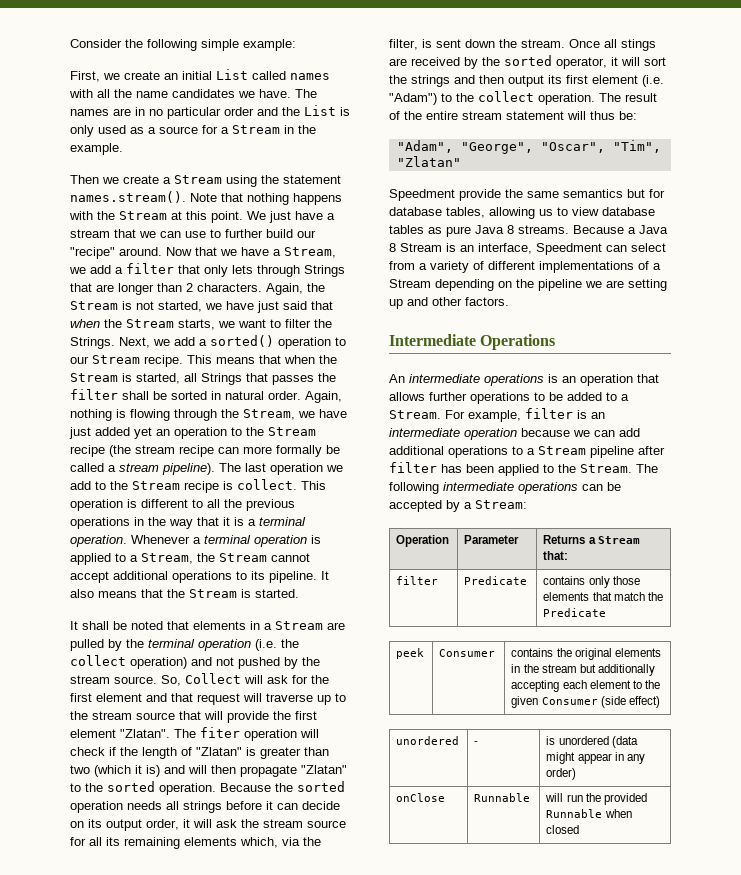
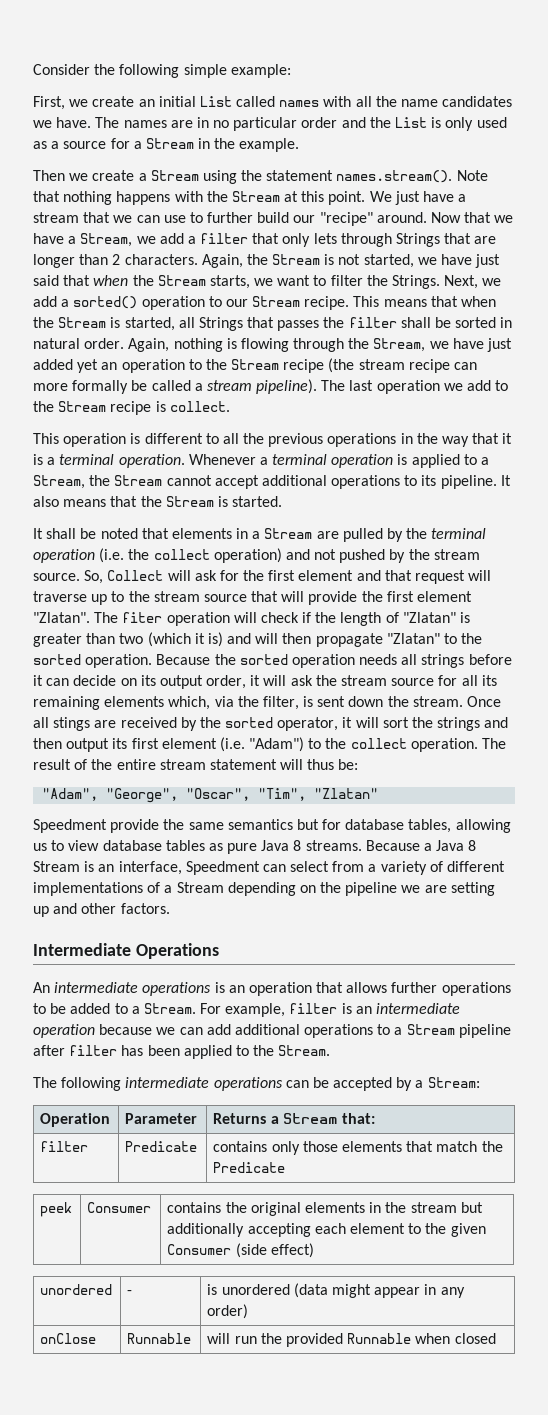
(297, 484) none -> (230, 406) //
(632, 468) none -> (331, 1050) //

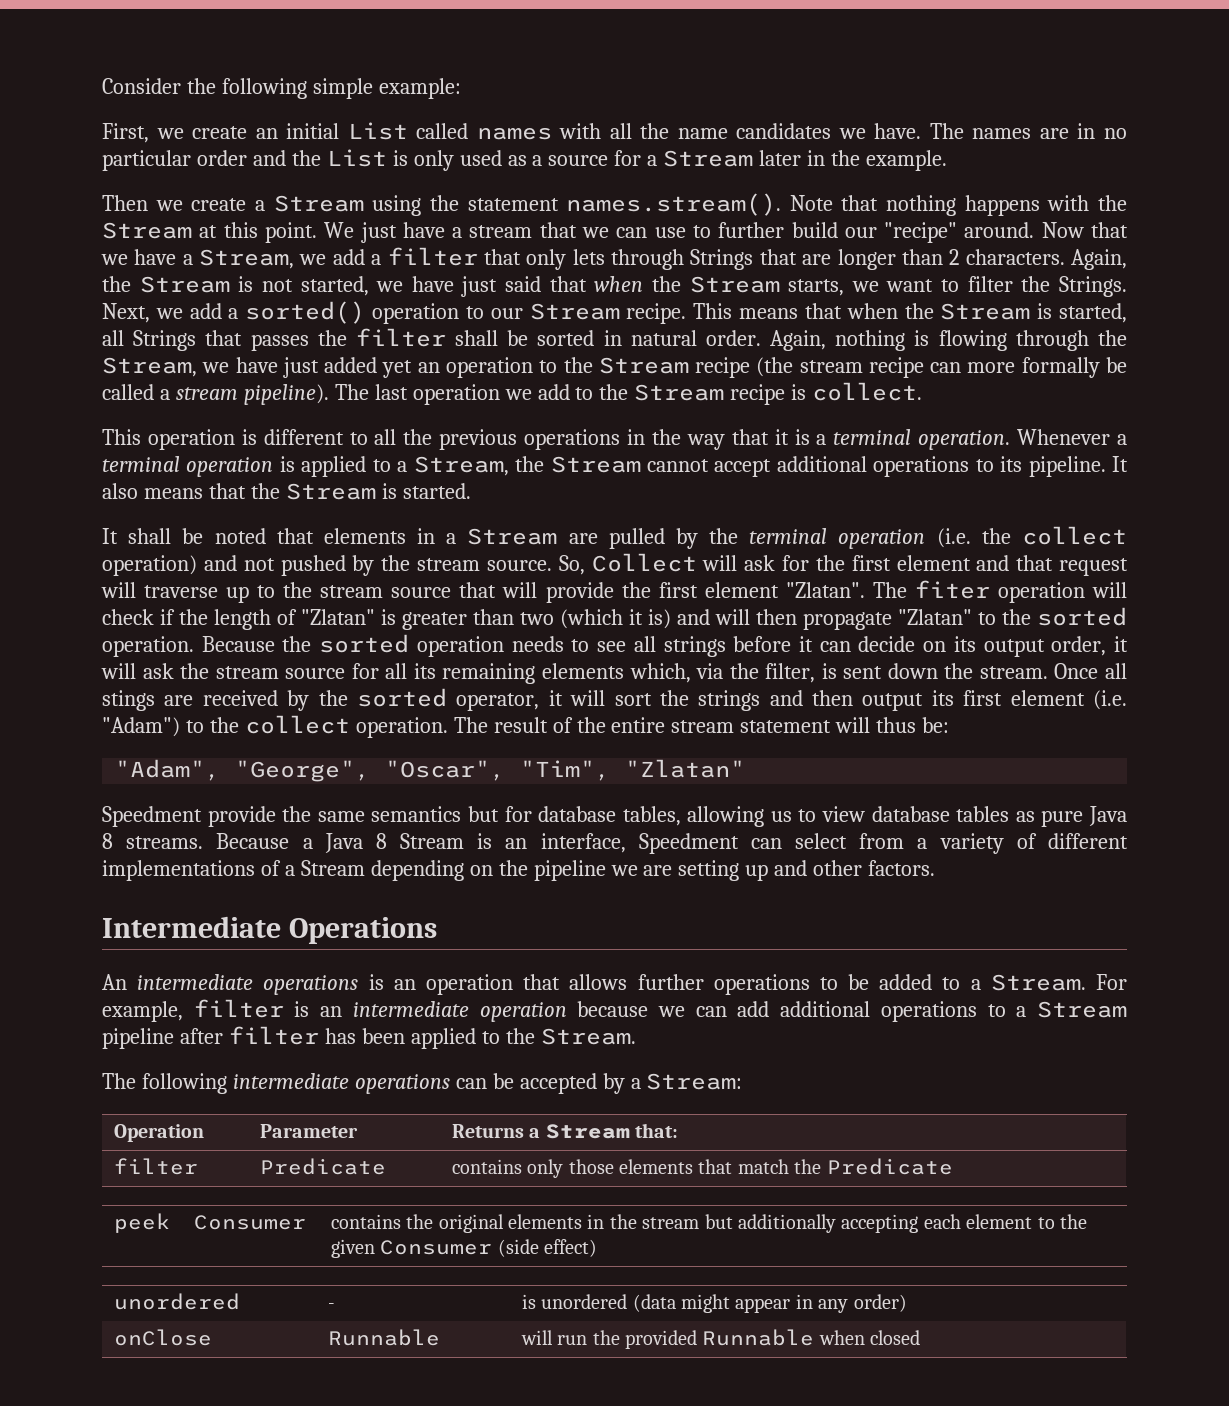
(194, 143) none -> [759,150,802,166] later
(398, 659) none -> [571,639,627,652] to see

